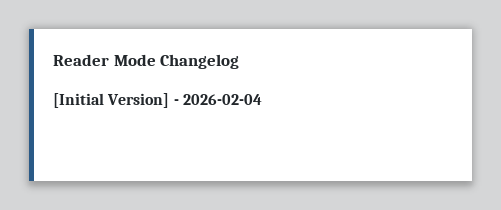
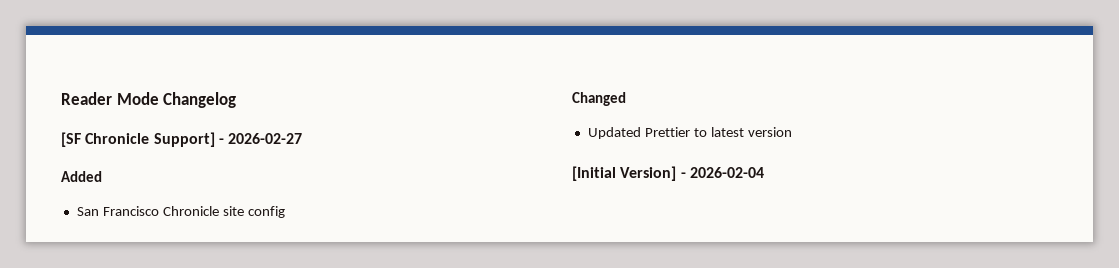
(240, 61) none -> [61,132,303,147] [61,171,102,182] [76,206,285,218] [572,92,626,106] [587,127,792,139] // [SF Chronicle Support] - 2026-02-27 // Added // San Francisco Chronicle site config // Changed // Updated Prettier to latest version

